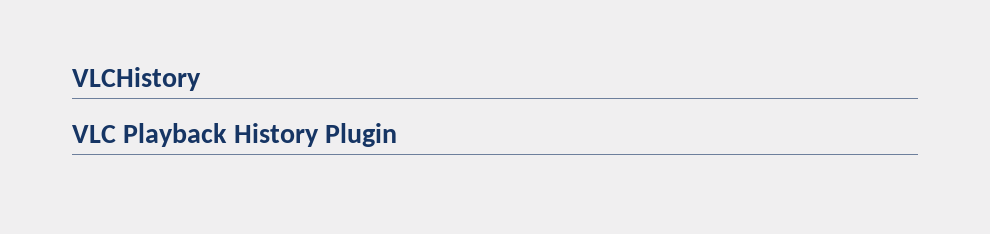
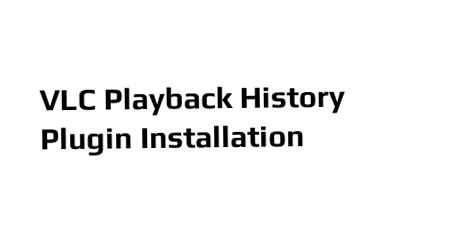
[72,67,201,91] VLCHistory // -> (39, 100) none
(398, 135) none -> [140,124,306,150] Installation

